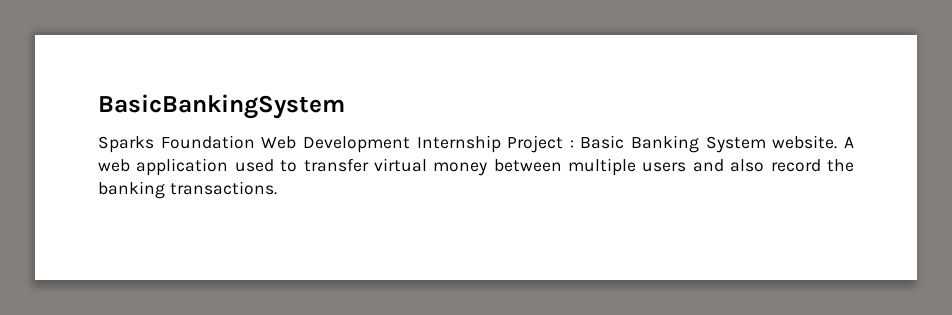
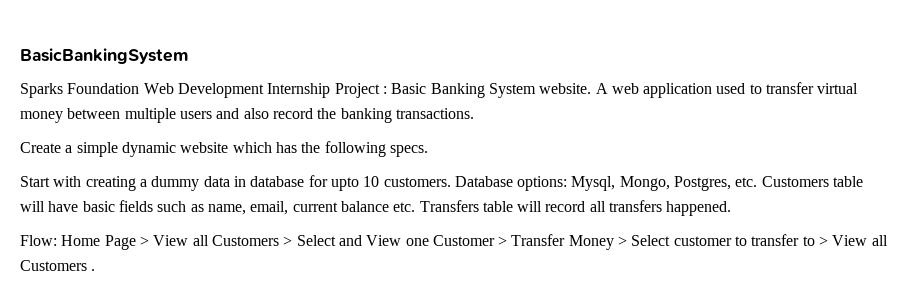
(277, 188) none -> [20,141,428,157] [20,175,864,191] [20,200,732,216] [20,234,888,250] [20,260,96,271] // Create a simple dynamic website which has the following specs. // Start with creating a dummy data in database for upto 10 customers. Database options: Mysql, Mongo, Postgres, etc. Customers table will have basic fields such as name, email, current balance etc. Transfers table will record all transfers happened. // Flow: Home Page > View all Customers > Select and View one Customer > Transfer Money > Select customer to transfer to > View all Customers .

